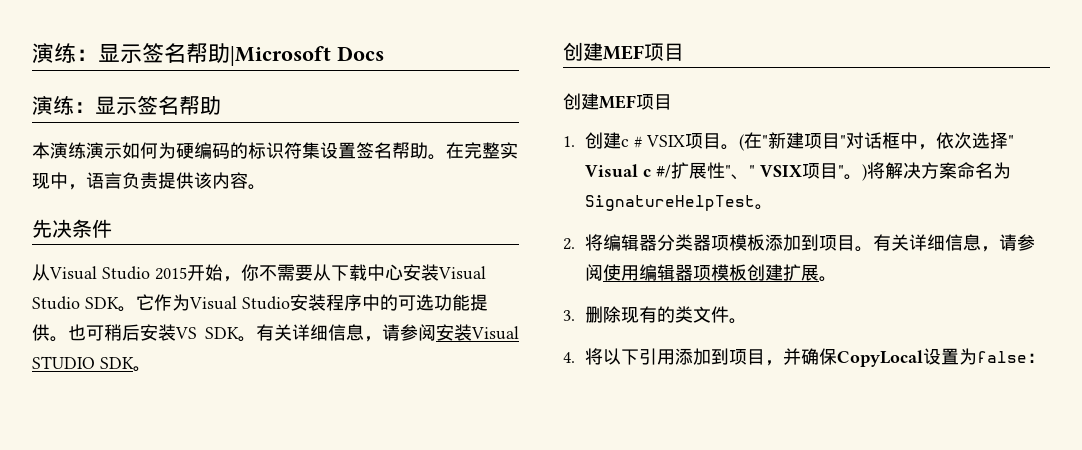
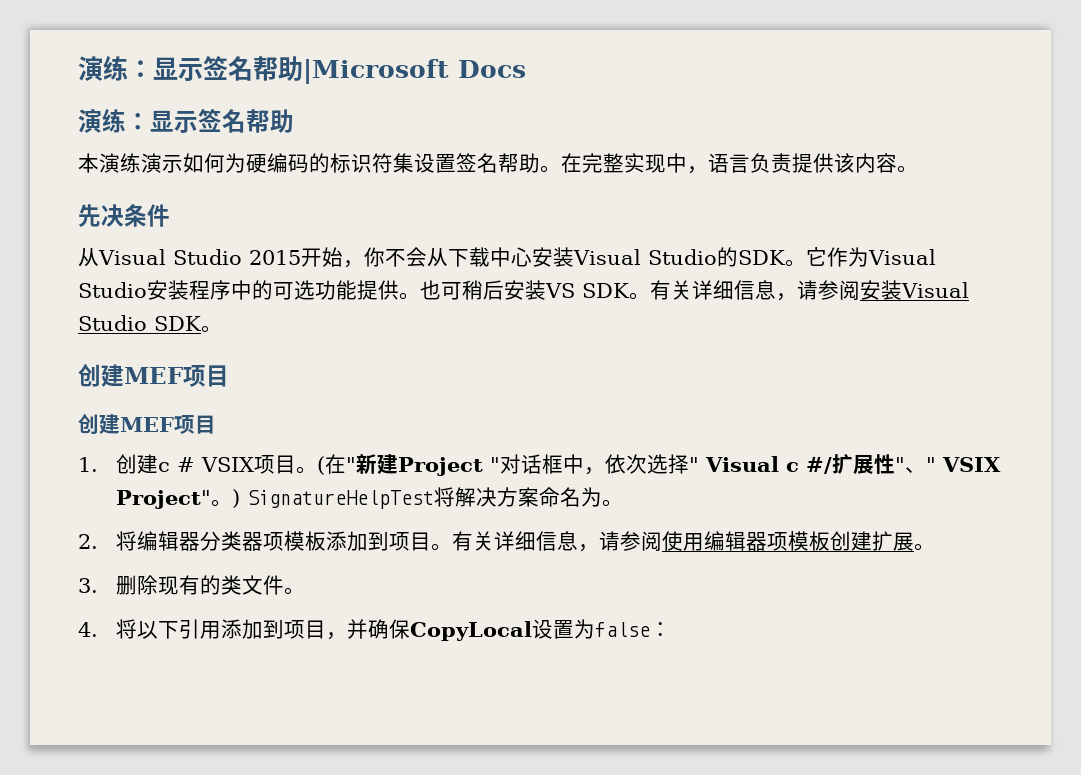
[277,264,313,281] 需要 -> [406,247,427,267] 会
(80, 303) none -> [717,247,738,267] 的
[32,356,95,369] STUDIO -> [78,315,147,331] Studio
[804,133,841,149] 项目 -> [398,457,484,476] Project
[802,163,868,181] 项目"。) -> [116,489,435,509] Project"。) SignatureHelpTest
[585,195,756,211] SignatureHelpTest -> (603, 497) none

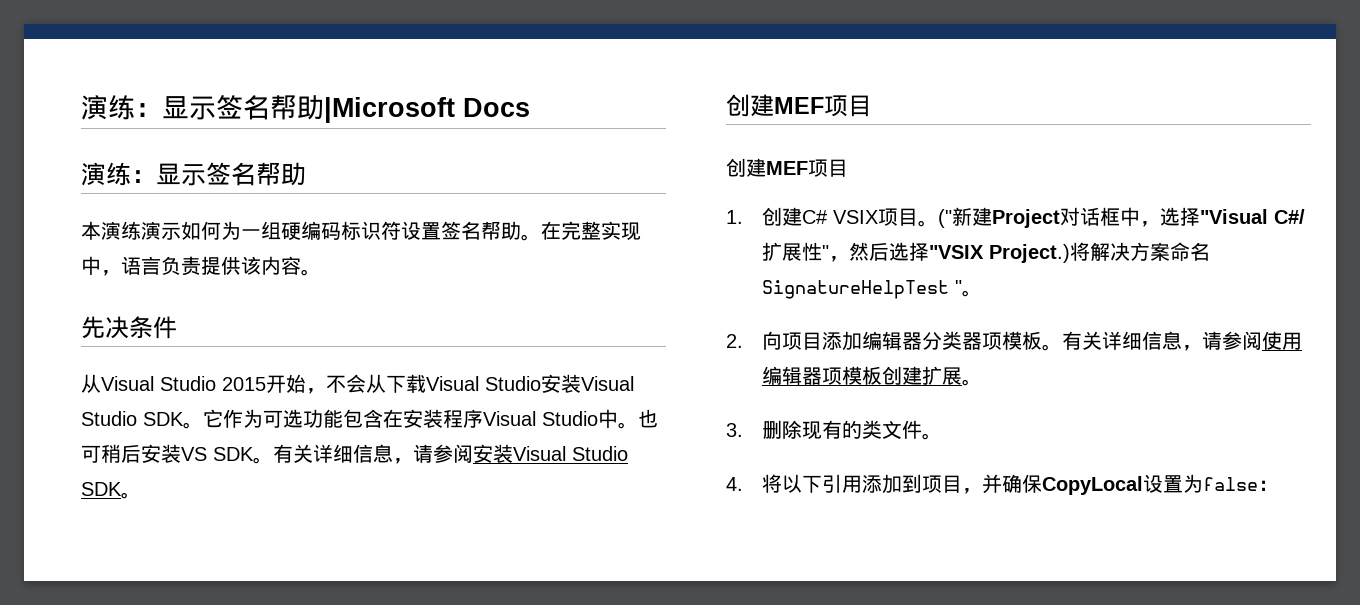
[246,153,414,173] 硬编码的标识符集 -> [241,221,401,241] 一组硬编码标识符
[364,247,385,267] 你 -> (326, 391) none
[490,247,738,267] 中心安装Visual Studio的 -> [426,374,634,393] [81,411,137,426] Visual Studio安装Visual Studio
[868,249,936,265] [78,280,399,300] Visual Studio安装程序中的可选功能提供 -> [263,409,618,428] 可选功能包含在安装程序Visual Studio中
[158,457,196,472] c # -> [802,210,829,224] C#
[317,454,357,475] (在" -> [938,209,953,228] ("
[490,457,501,472] " -> (1061, 218) none
[605,454,1002,474] [116,489,435,509] 依次选择" Visual c #/扩展性"、" VSIX Project"。) SignatureHelpTest -> [1160,207,1306,226] [762,242,1071,263] 选择"Visual C#/扩展性"，然后选择"VSIX Project.)
[581,487,603,507] 为 -> [762,280,963,299] SignatureHelpTest "
[116,531,138,551] 将 -> [762,331,863,351] 向项目添加
[326,531,432,551] 添加到项目 -> (1043, 340) none

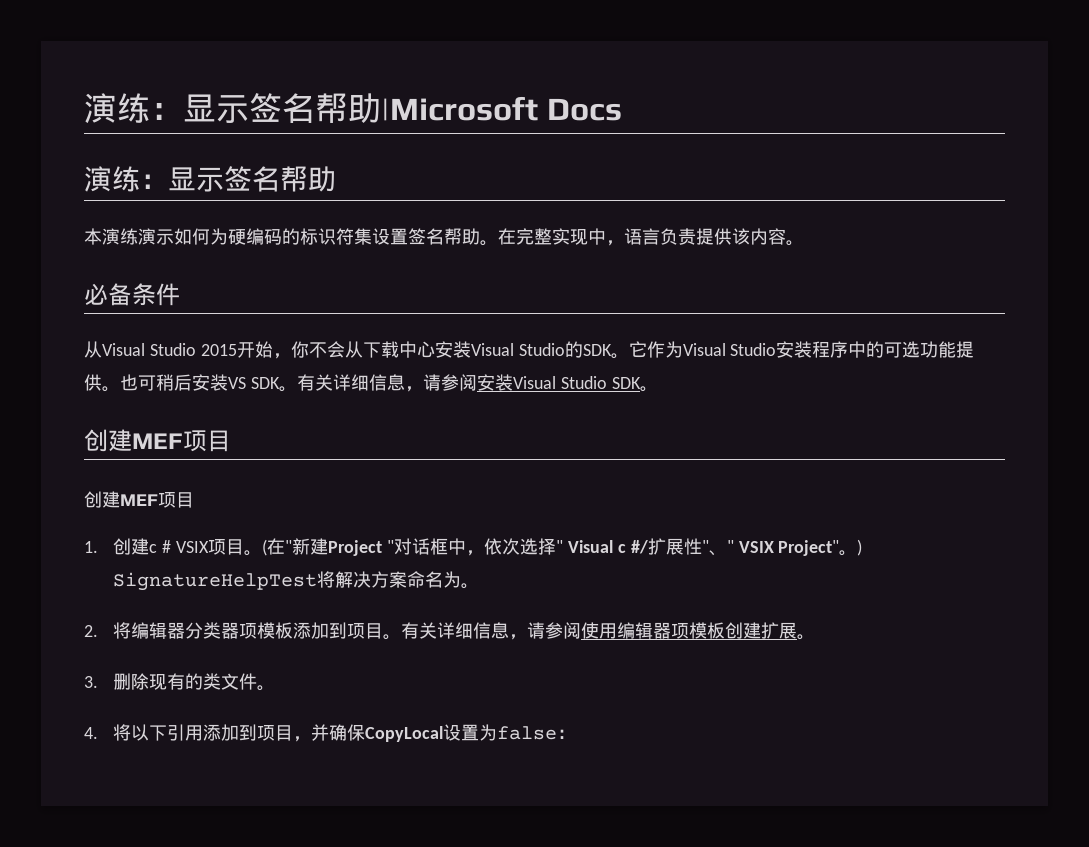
[241,221,401,241] 一组硬编码标识符 -> [228,228,372,245] 硬编码的标识符集
[81,316,129,339] 先决 -> [84,283,132,306] 必备
(326, 391) none -> [290,341,309,358] 你
[426,374,634,393] [81,411,137,426] Visual Studio安装Visual Studio -> [398,341,583,358] 中心安装Visual Studio的
[263,409,618,428] 可选功能包含在安装程序Visual Studio中 -> [682,341,975,358] [84,374,102,391] Visual Studio安装程序中的可选功能提供
[802,210,829,224] C# -> [149,540,172,553] c #
[938,209,953,228] (" -> [262,538,293,556] (在"
(1061, 218) none -> [387,540,395,553] "
[1160,207,1306,226] [762,242,1071,263] 选择"Visual C#/扩展性"，然后选择"VSIX Project.) -> [484,538,863,556] [113,572,318,591] 依次选择" Visual c #/扩展性"、" VSIX Project"。) SignatureHelpTest
[762,280,963,299] SignatureHelpTest " -> [443,571,462,588] 为
[762,331,863,351] 向项目添加 -> [113,622,132,639] 将
(1043, 340) none -> [293,622,384,639] 添加到项目

